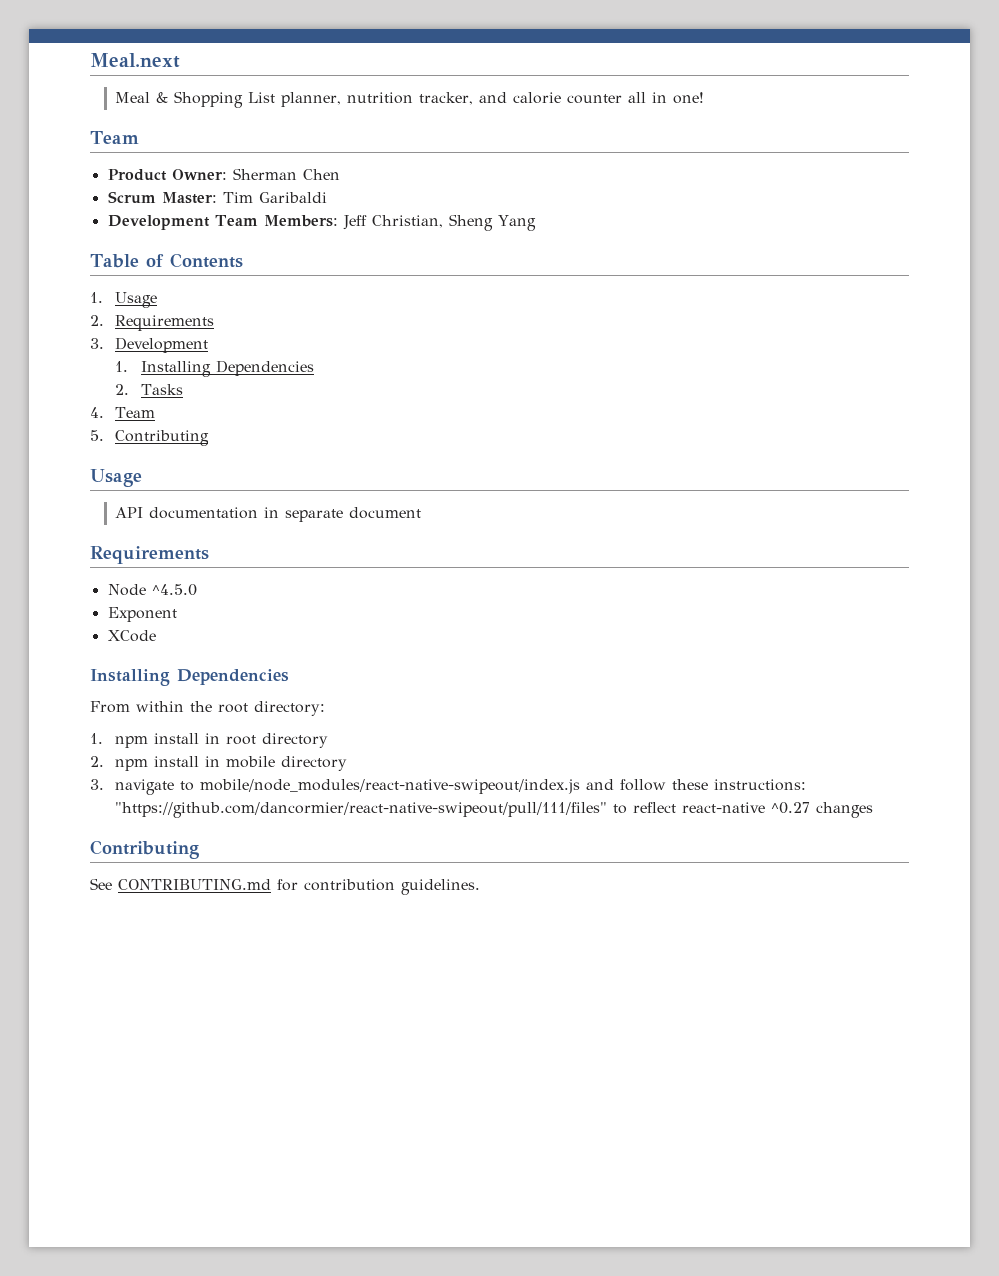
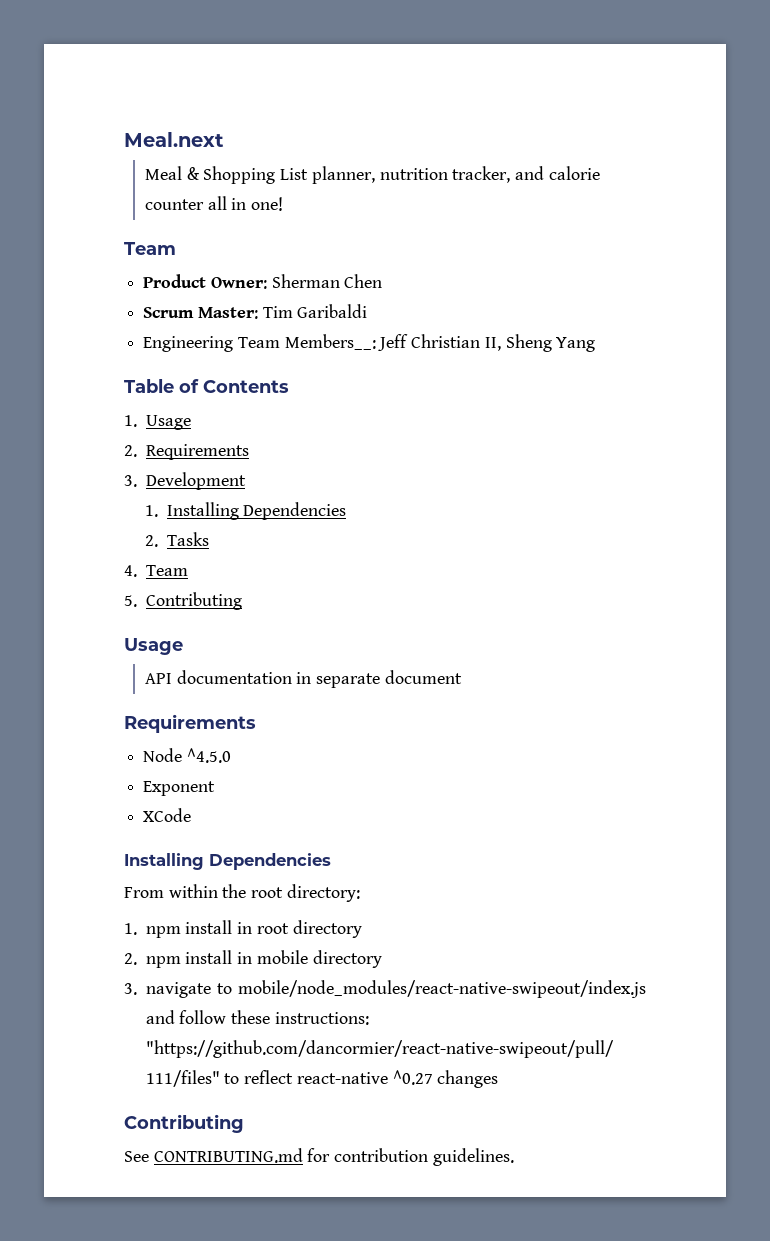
[107,215,443,230] Development Team Members: Jeff Christian, -> [143,334,501,352] Engineering Team Members__: Jeff Christian II,

